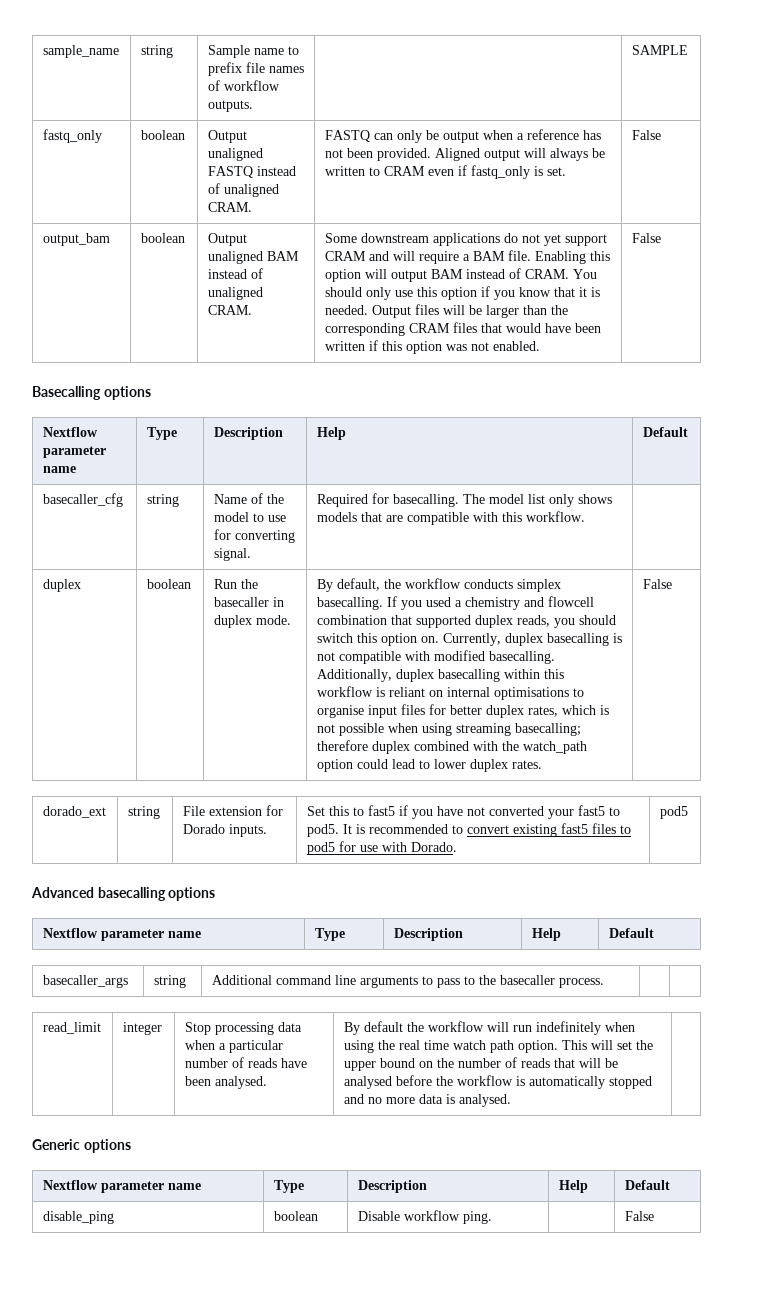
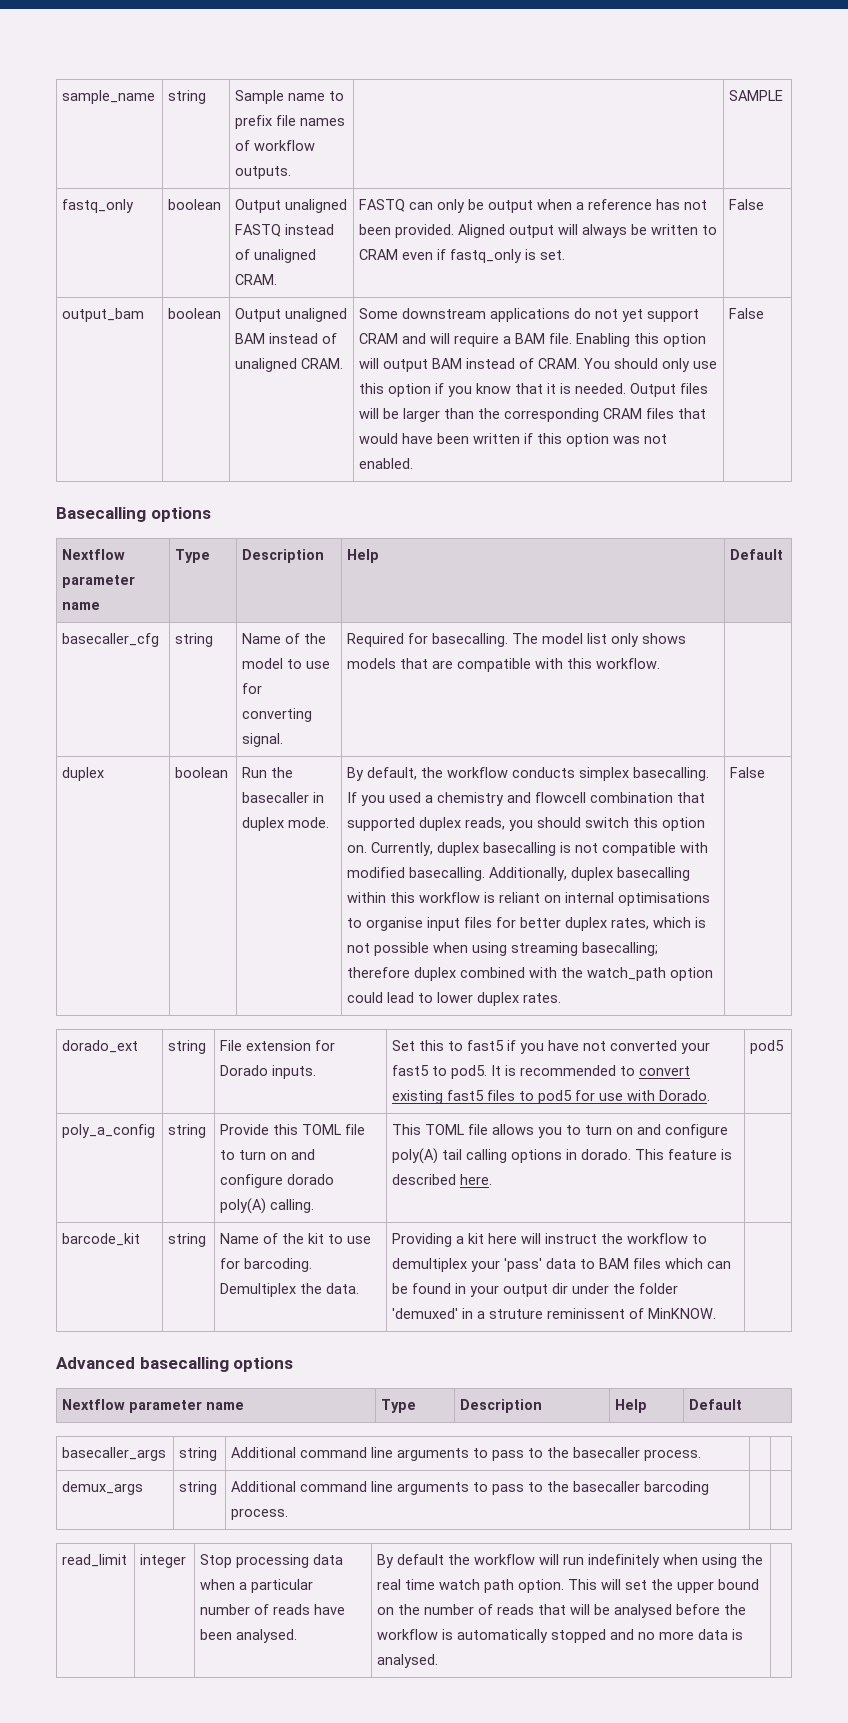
(688, 812) none -> [62,1124,156,1138] [168,1124,207,1138] [220,1124,366,1135] [220,1149,316,1160] [220,1174,335,1188] [220,1198,315,1214] [392,1124,729,1138] [392,1148,733,1164] [392,1174,493,1185] [62,1233,141,1246] [168,1233,207,1247] [220,1233,372,1244] [220,1258,313,1272] [220,1283,360,1297] [392,1233,708,1247] [392,1258,732,1272] [392,1283,679,1297] [392,1308,717,1319] // poly_a_config | string | Provide this TOML file to turn on and configure dorado poly(A) calling. | This TOML file allows you to turn on and configure poly(A) tail calling options in dorado. This feature is described here. | // barcode_kit | string | Name of the kit to use for barcoding. Demultiplex the data. | Providing a kit here will instruct the workflow to demultiplex your 'pass' data to BAM files which can be found in your output dir under the folder 'demuxed' in a struture reminissent of MinKNOW. |
(604, 983) none -> [62,1481,144,1495] [179,1481,218,1495] [231,1481,710,1495] [231,1508,289,1520] // demux_args | string | Additional command line arguments to pass to the basecaller barcoding process. | |
[32,1139,131,1153] [42,1180,201,1193] [273,1180,304,1193] [357,1180,427,1193] [558,1180,588,1193] [624,1180,670,1190] [42,1211,114,1224] [273,1211,318,1221] [357,1210,492,1224] [624,1211,654,1221] // Generic options // Nextflow parameter name | Type | Description | Help | Default // disable_ping | boolean | Disable workflow ping. | | False -> (439, 1661) none

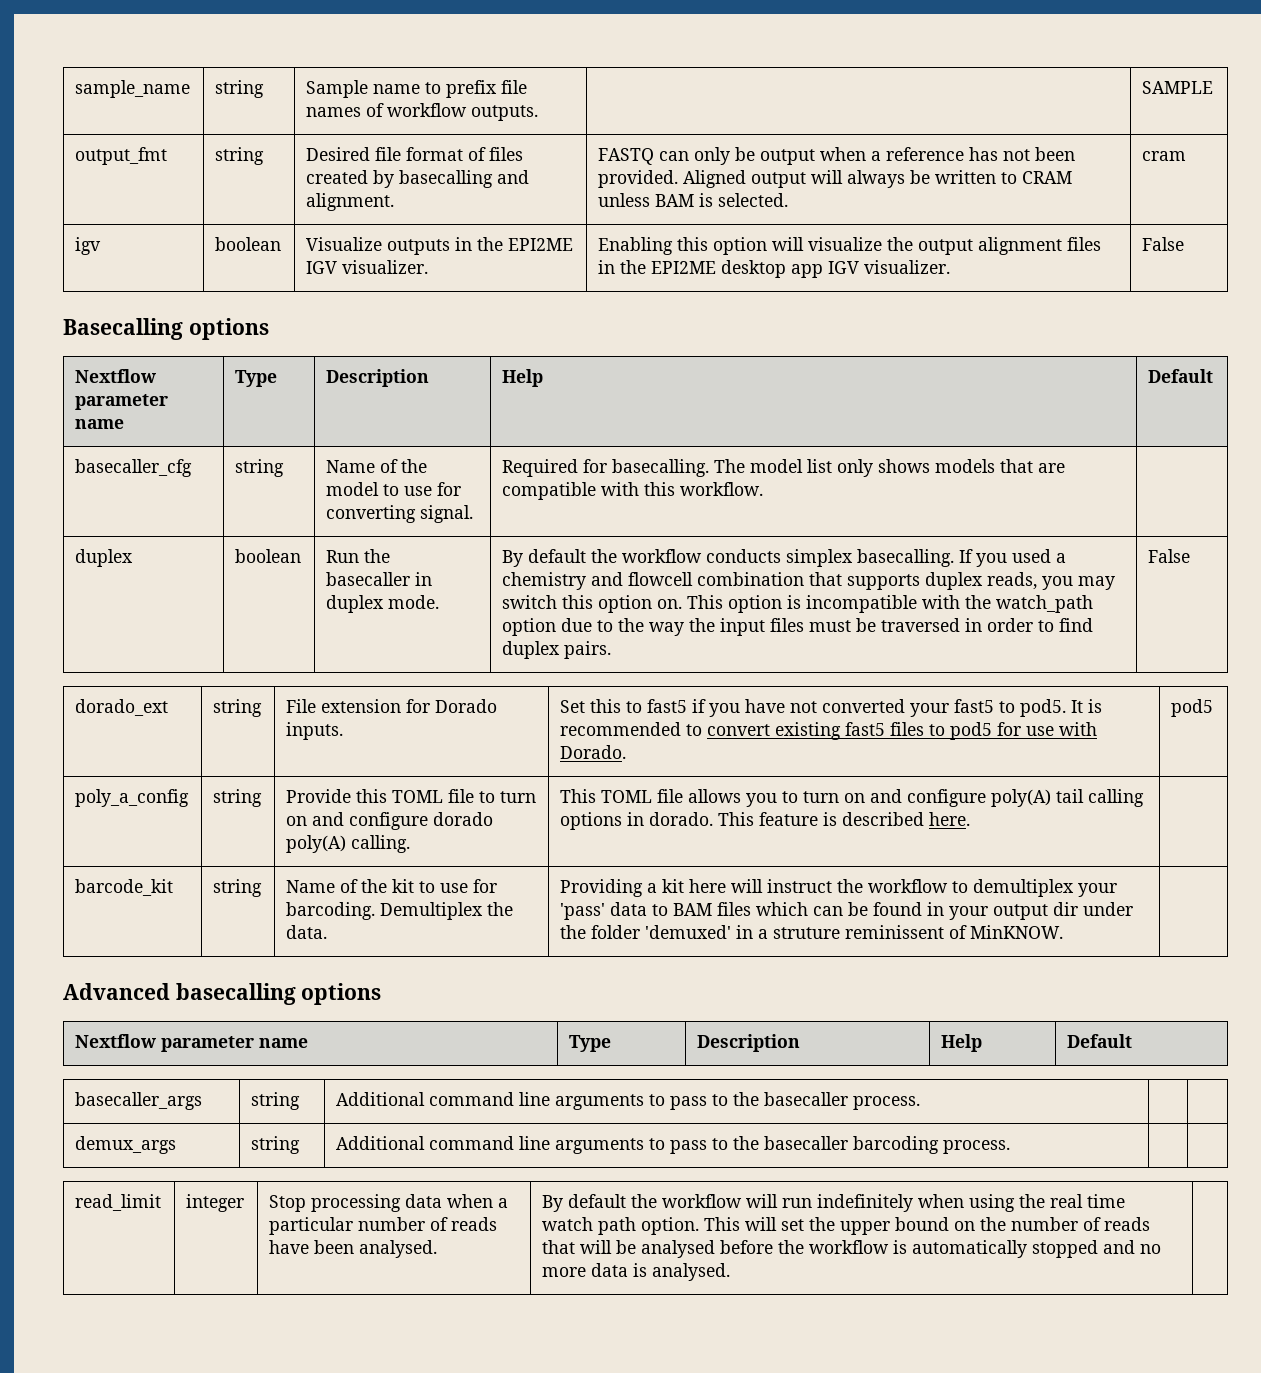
[62,199,135,213] [168,199,222,210] [235,199,348,213] [235,224,335,237] [235,249,317,263] [235,274,278,285] fastq_only | boolean | Output unaligned FASTQ instead of unaligned CRAM. -> [75,147,168,165] [215,147,265,165] [306,147,524,161] [306,170,530,188] [306,193,395,211] output_fmt | string | Desired file format of files created by basecalling and alignment.
[402,249,566,263] [729,199,765,210] [62,308,145,322] [168,308,222,319] [235,308,348,322] [235,333,338,344] [235,358,344,372] [359,308,700,322] [359,333,707,347] [359,358,718,372] [359,383,709,397] [359,408,707,422] [359,433,668,447] [359,458,414,469] even if fastq_only is set. | False // output_bam | boolean | Output unaligned BAM instead of unaligned CRAM. | Some downstream applications do not yet support CRAM and will require a BAM file. Enabling this option will output BAM instead of CRAM. You should only use this option if you know that it is needed. Output files will be larger than the corresponding CRAM files that would have been written if this option was not enabled. -> [598,193,789,207] [1142,151,1187,161] [75,237,102,255] [215,237,282,251] [306,237,574,255] [306,260,429,274] [598,237,1102,255] [598,260,951,278] unless BAM is selected. | cram // igv | boolean | Visualize outputs in the EPI2ME IGV visualizer. | Enabling this option will visualize the output alignment files in the EPI2ME desktop app IGV visualizer.
[367,767,418,780] default, -> [528,549,587,563] default
[347,817,416,831] supported -> [847,574,921,590] supports
[537,817,582,828] should -> [1078,576,1116,590] may
[371,842,709,856] [347,867,691,881] [347,892,711,906] [347,917,707,931] [347,942,659,956] [347,967,714,981] [347,992,562,1006] Currently, duplex basecalling is not compatible with modified basecalling. Additionally, duplex basecalling within this workflow is reliant on internal optimisations to organise input files for better duplex rates, which is not possible when using streaming basecalling; therefore duplex combined with the watch_path option could lead to lower duplex rates. -> [687,595,1094,613] [502,618,1094,636] [502,641,612,659] This option is incompatible with the watch_path option due to the way the input files must be traversed in order to find duplex pairs.

